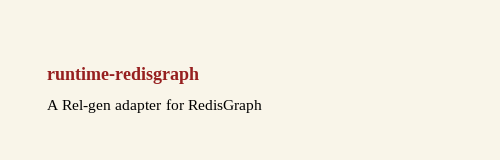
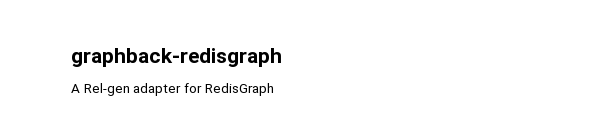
[47,67,199,84] runtime-redisgraph -> [71,48,282,67] graphback-redisgraph

